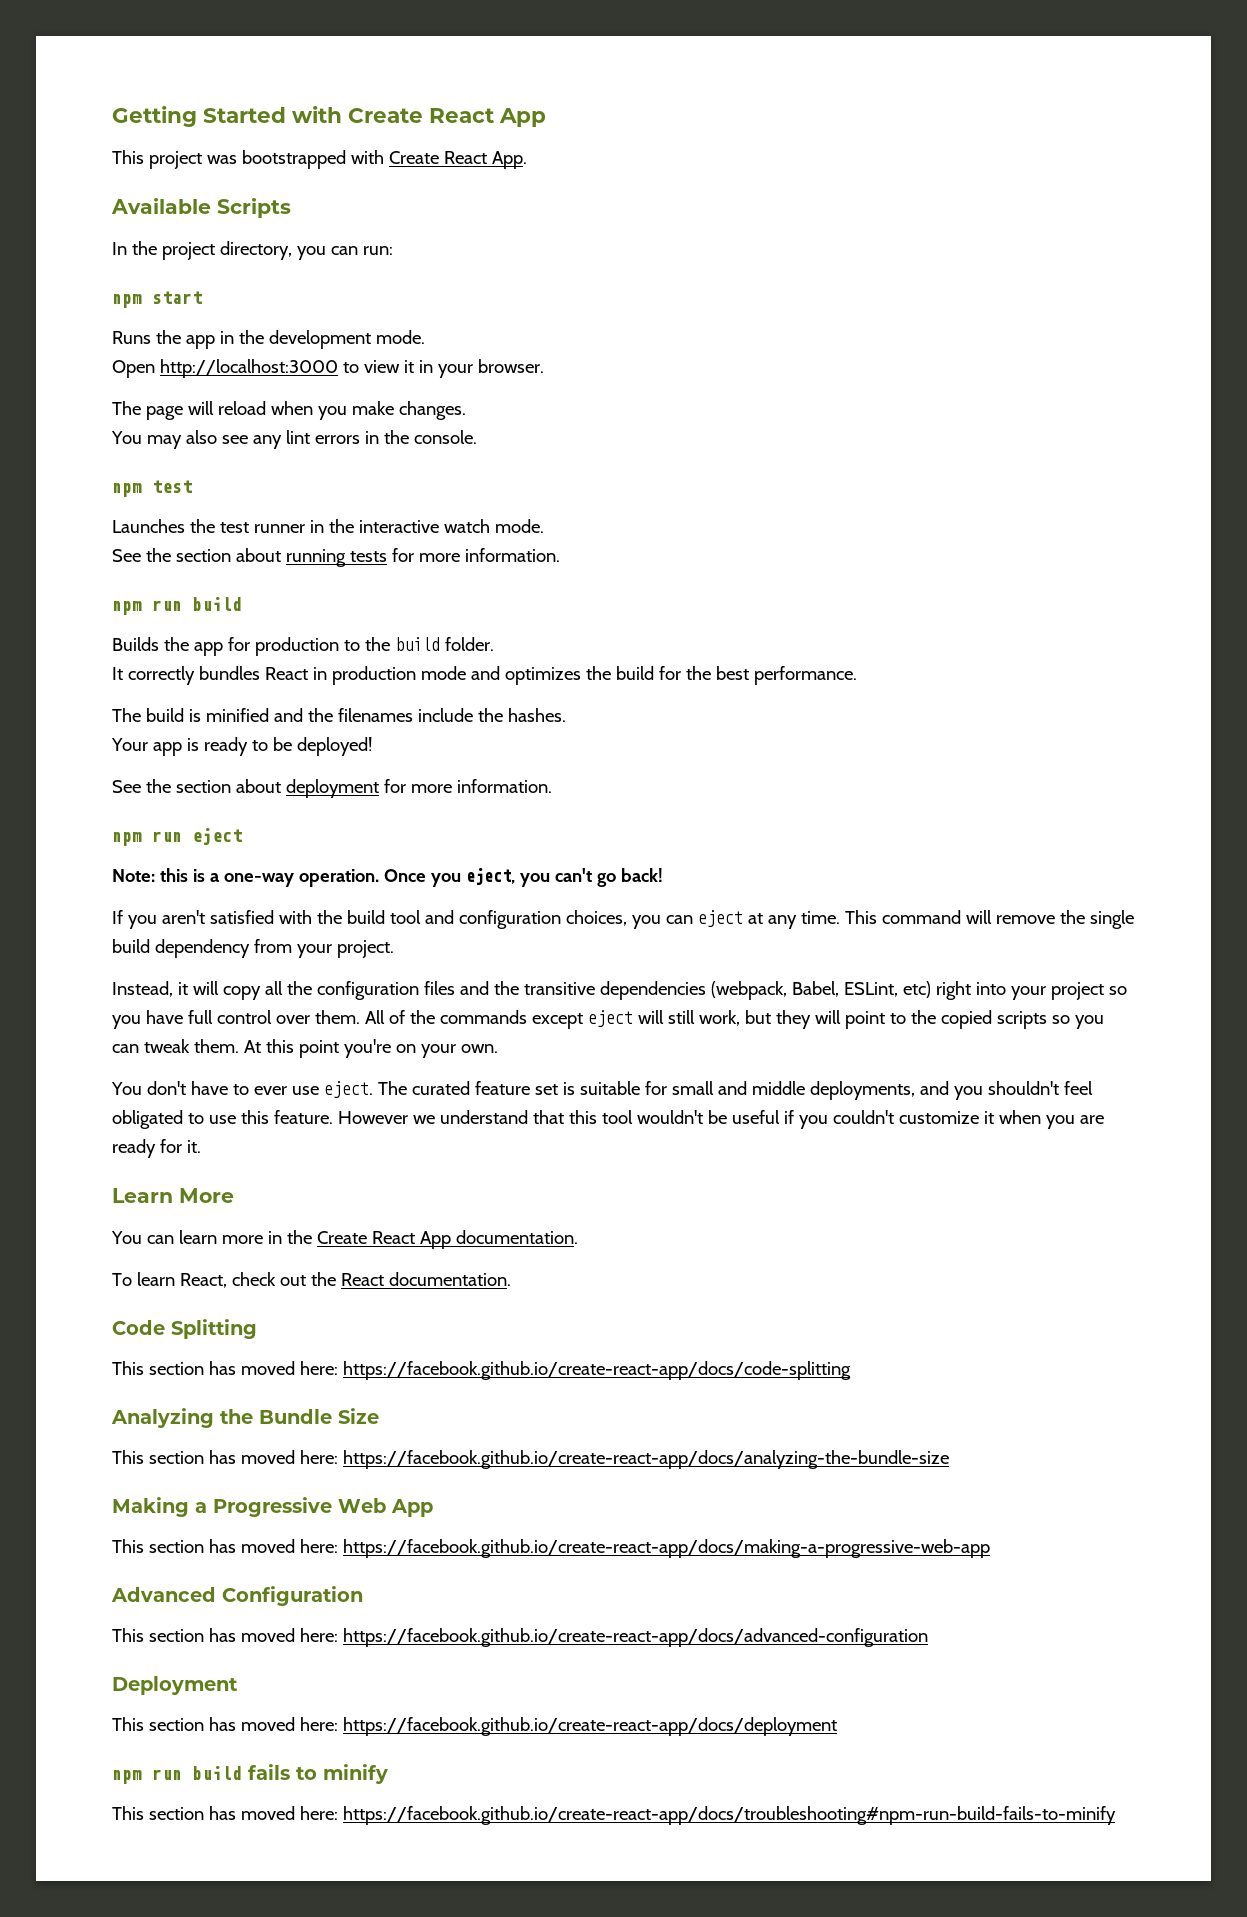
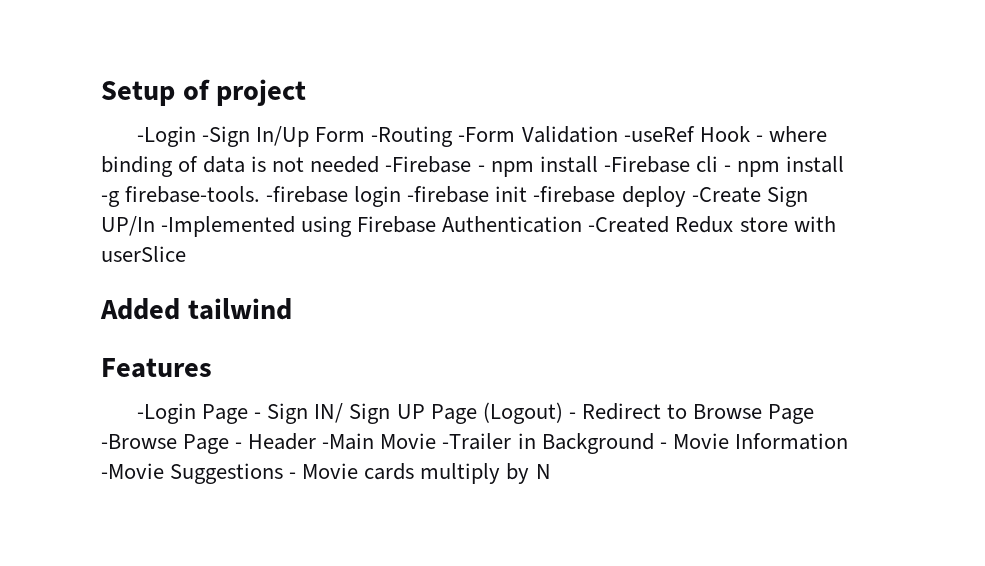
[112,106,546,127] [112,150,527,169] [111,198,291,218] [112,241,393,260] [112,291,202,308] [112,330,425,349] [112,359,544,378] [112,401,466,420] [111,430,477,449] [112,480,192,497] [112,519,544,533] [112,548,560,567] [112,597,242,615] [112,637,494,656] [112,666,857,685] [112,708,566,722] [111,737,372,756] [112,779,552,798] [112,828,242,846] [112,868,663,887] [112,910,1134,929] [112,939,394,958] [112,981,1127,1000] [112,1010,1104,1029] [112,1039,498,1058] [111,1081,1093,1100] [112,1110,1104,1129] [112,1139,201,1158] [112,1188,234,1203] [111,1230,578,1249] [112,1272,511,1288] [112,1319,257,1339] [112,1361,851,1380] [111,1408,379,1428] [112,1450,949,1469] [112,1497,433,1517] [112,1539,990,1558] [111,1586,363,1606] [112,1628,928,1647] [112,1676,238,1695] [112,1717,837,1736] [112,1764,388,1784] [112,1806,1116,1825] Getting Started with Create React App // This project was bootstrapped with Create React App. // Available Scripts // In the project directory, you can run: // npm start // Runs the app in the development mode. // Open http://localhost:3000 to view it in your browser. // The page will reload when you make changes. // You may also see any lint errors in the console. // npm test // Launches the test runner in the interactive watch mode. // See the section about running tests for more information. // npm run build // Builds the app for production to the build folder. // It correctly bundles React in production mode and optimizes the build for the best performance. // The build is minified and the filenames include the hashes. // Your app is ready to be deployed! // See the section about deployment for more information. // npm run eject // Note: this is a one-way operation. Once you eject, you can't go back! // If you aren't satisfied with the build tool and configuration choices, you can eject at any time. This command will remove the single build dependency from your project. // Instead, it will copy all the configuration files and the transitive dependencies (webpack, Babel, ESLint, etc) right into your project so you have full control over them. All of the commands except eject will still work, but they will point to the copied scripts so you can tweak them. At this point you're on your own. // You don't have to ever use eject. The curated feature set is suitable for small and middle deployments, and you shouldn't feel obligated to use this feature. However we understand that this tool wouldn't be useful if you couldn't customize it when you are ready for it. // Learn More // You can learn more in the Create React App documentation. // To learn React, check out the React documentation. // Code Splitting // This section has moved here: https://facebook.github.io/create-react-app/docs/code-splitting // Analyzing the Bundle Size // This section has moved here: https://facebook.github.io/create-react-app/docs/analyzing-the-bundle-size // Making a Progressive Web App // This section has moved here: https://facebook.github.io/create-react-app/docs/making-a-progressive-web-app // Advanced Configuration // This section has moved here: https://facebook.github.io/create-react-app/docs/advanced-configuration // Deployment // This section has moved here: https://facebook.github.io/create-react-app/docs/deployment // npm run build fails to minify // This section has moved here: https://facebook.github.io/create-react-app/docs/troubleshooting#npm-run-build-fails-to-minify -> [101,79,307,106] [137,126,827,147] [101,156,845,177] [101,186,808,207] [101,216,836,237] [101,246,186,262] [100,298,292,320] [101,358,212,378] [137,402,815,424] [101,433,848,454] [101,463,551,484] Setup of project // -Login -Sign In/Up Form -Routing -Form Validation -useRef Hook - where binding of data is not needed -Firebase - npm install -Firebase cli - npm install -g firebase-tools. -firebase login -firebase init -firebase deploy -Create Sign UP/In -Implemented using Firebase Authentication -Created Redux store with userSlice // Added tailwind // Features // -Login Page - Sign IN/ Sign UP Page (Logout) - Redirect to Browse Page -Browse Page - Header -Main Movie -Trailer in Background - Movie Information -Movie Suggestions - Movie cards multiply by N

